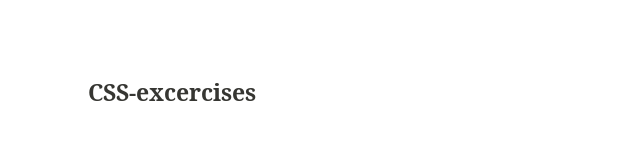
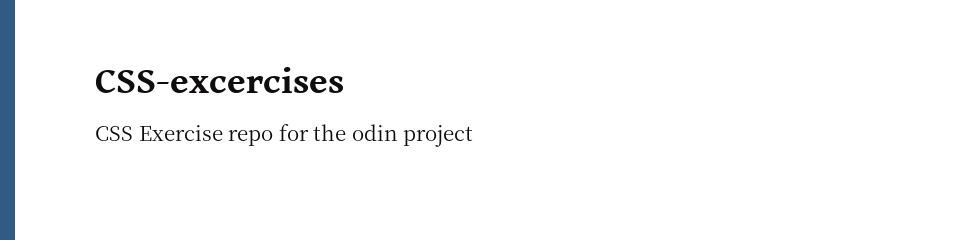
(256, 92) none -> [95,124,474,147] // CSS Exercise repo for the odin project

